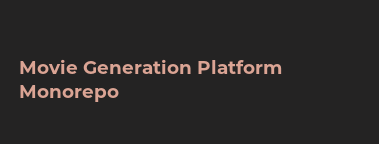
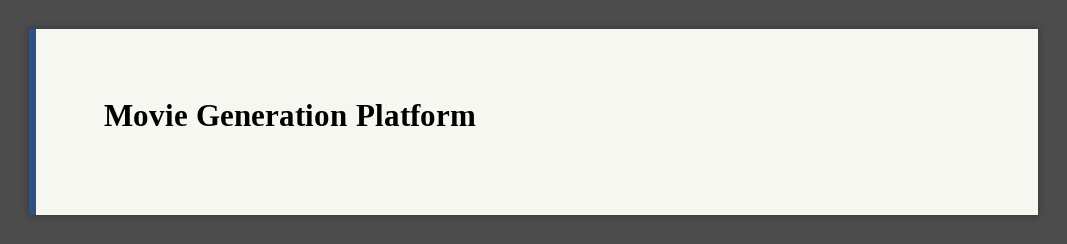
[19,85,119,102] Monorepo -> (476, 115) none

